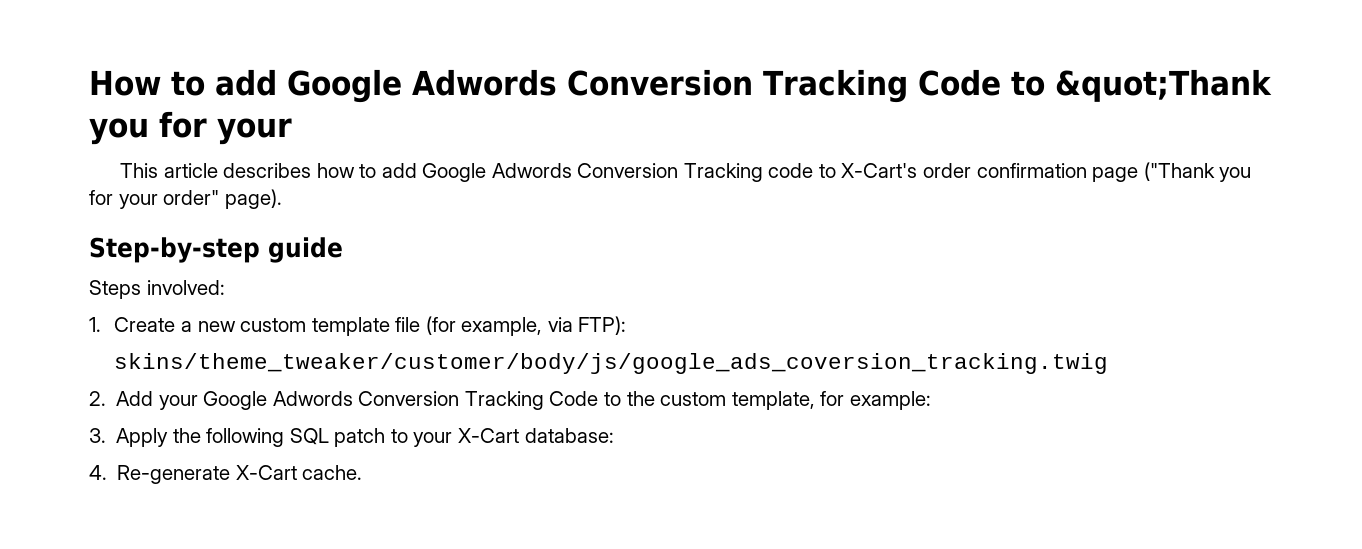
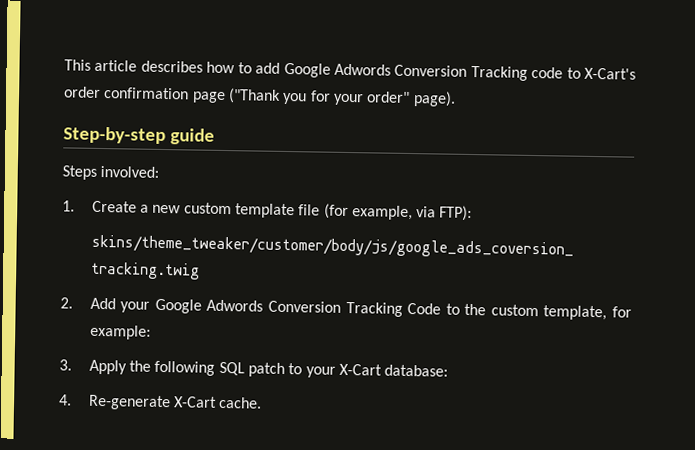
[89,69,1272,103] [89,111,292,145] How to add Google Adwords Conversion Tracking Code to &quot;Thank you for your // -> (64, 65) none

